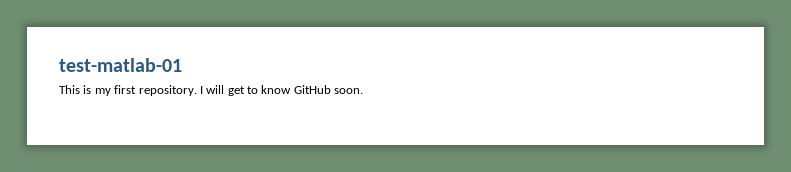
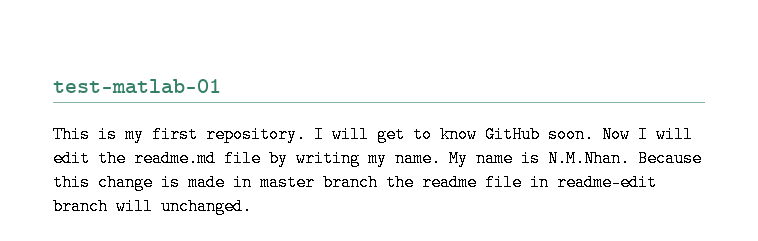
(364, 91) none -> [602,126,693,143] [53,150,702,167] [53,174,657,191] [53,198,252,215] Now I will edit the readme.md file by writing my name. My name is N.M.Nhan. Because this change is made in master branch the readme file in readme-edit branch will unchanged.

